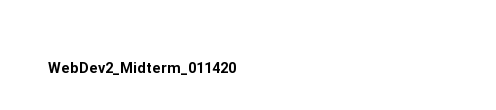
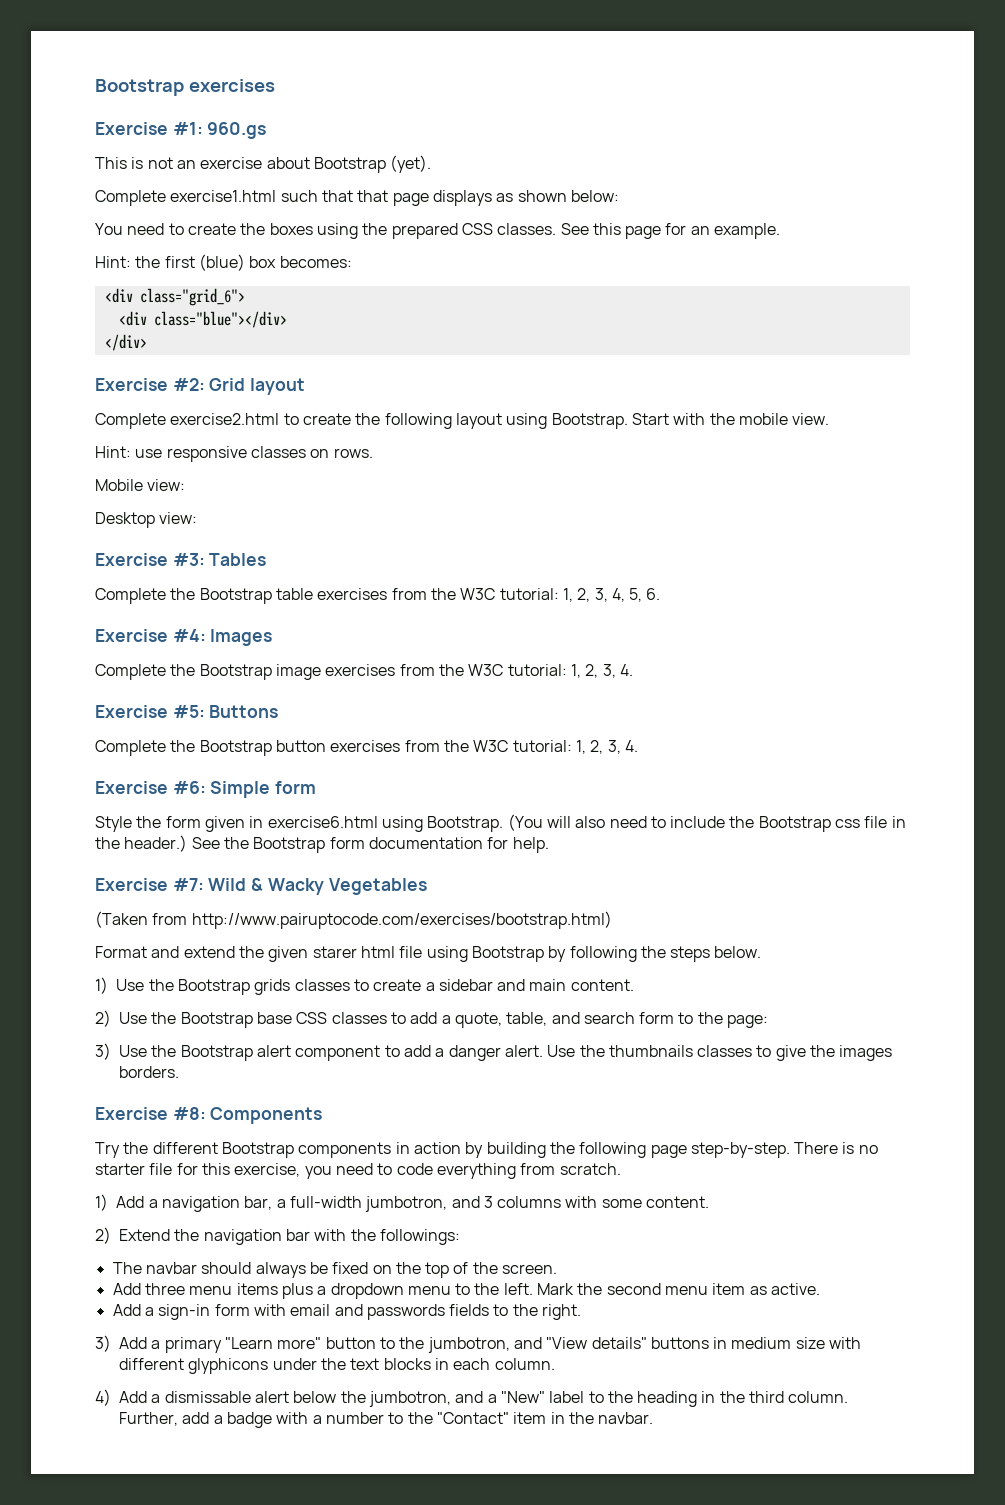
[48,62,236,75] WebDev2_Midterm_011420 -> [95,79,275,96] [95,122,267,139] [95,155,432,173] [95,190,619,206] [95,223,781,239] [95,254,352,271] [104,288,245,306] [118,311,287,328] [104,334,147,351] [95,378,306,395] [95,413,830,429] [95,446,373,462] [95,479,186,491] [95,512,198,528] [95,553,267,566] [95,588,661,604] [95,629,273,646] [95,664,633,680] [95,705,279,718] [95,740,638,756] [95,781,317,798] [95,814,906,832] [95,835,549,853] [95,878,427,895] [95,911,612,929] [95,946,762,962] [95,977,634,995] [95,1010,769,1028] [95,1043,893,1061] [119,1066,179,1078] [95,1107,323,1124] [95,1142,878,1158] [95,1163,621,1179] [95,1194,710,1212] [95,1227,460,1245] [112,1262,558,1278] [112,1283,821,1299] [112,1304,582,1320] [95,1335,862,1353] [119,1358,555,1374] [95,1389,849,1407] [119,1412,654,1428] Bootstrap exercises // Exercise #1: 960.gs // This is not an exercise about Bootstrap (yet). // Complete exercise1.html such that that page displays as shown below: // You need to create the boxes using the prepared CSS classes. See this page for an example. // Hint: the first (blue) box becomes: // <div class="grid_6"> // <div class="blue"></div> // </div> // Exercise #2: Grid layout // Complete exercise2.html to create the following layout using Bootstrap. Start with the mobile view. // Hint: use responsive classes on rows. // Mobile view: // Desktop view: // Exercise #3: Tables // Complete the Bootstrap table exercises from the W3C tutorial: 1, 2, 3, 4, 5, 6. // Exercise #4: Images // Complete the Bootstrap image exercises from the W3C tutorial: 1, 2, 3, 4. // Exercise #5: Buttons // Complete the Bootstrap button exercises from the W3C tutorial: 1, 2, 3, 4. // Exercise #6: Simple form // Style the form given in exercise6.html using Bootstrap. (You will also need to include the Bootstrap css file in the header.) See the Bootstrap form documentation for help. // Exercise #7: Wild & Wacky Vegetables // (Taken from http://www.pairuptocode.com/exercises/bootstrap.html) // Format and extend the given starer html file using Bootstrap by following the steps below. // 1) Use the Bootstrap grids classes to create a sidebar and main content. // 2) Use the Bootstrap base CSS classes to add a quote, table, and search form to the page: // 3) Use the Bootstrap alert component to add a danger alert. Use the thumbnails classes to give the images borders. // Exercise #8: Components // Try the different Bootstrap components in action by building the following page step-by-step. There is no starter file for this exercise, you need to code everything from scratch. // 1) Add a navigation bar, a full-width jumbotron, and 3 columns with some content. // 2) Extend the navigation bar with the followings: // The navbar should always be fixed on the top of the screen. // Add three menu items plus a dropdown menu to the left. Mark the second menu item as active. // Add a sign-in form with email and passwords fields to the right. // 3) Add a primary "Learn more" button to the jumbotron, and "View details" buttons in medium size with different glyphicons under the text blocks in each column. // 4) Add a dismissable alert below the jumbotron, and a "New" label to the heading in the third column. Further, add a badge with a number to the "Contact" item in the navbar.

